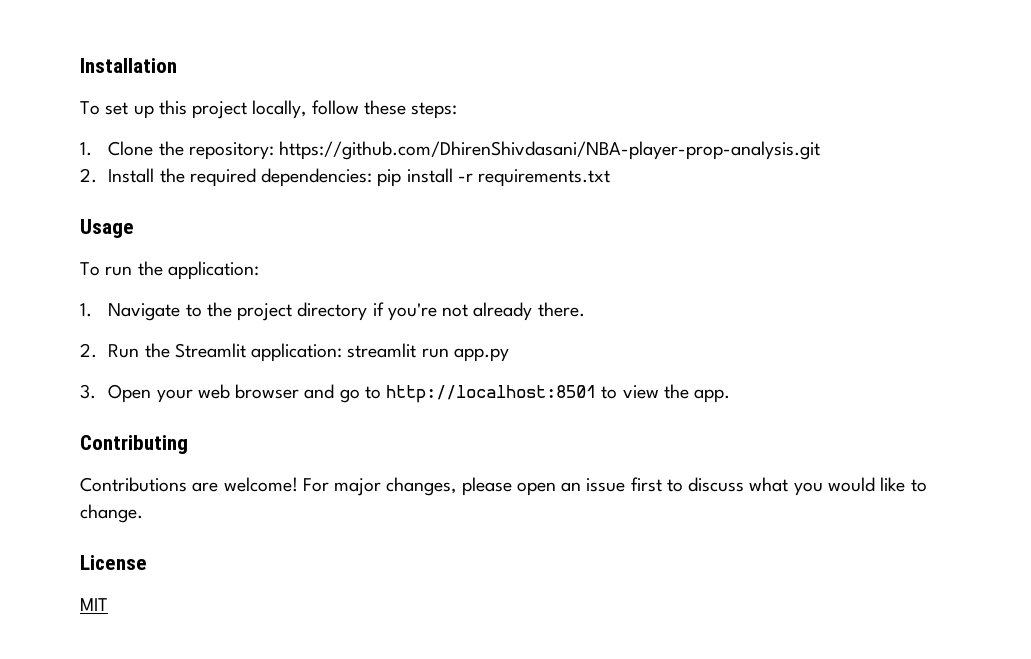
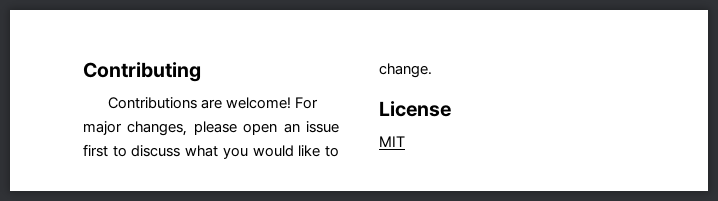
[80,58,177,73] [80,100,458,119] [80,141,821,160] [80,168,611,187] [80,219,134,238] [80,261,259,280] [80,302,585,321] [80,343,509,362] [80,384,731,403] Installation // To set up this project locally, follow these steps: // 1. Clone the repository: https://github.com/DhirenShivdasani/NBA-player-prop-analysis.git // 2. Install the required dependencies: pip install -r requirements.txt // Usage // To run the application: // 1. Navigate to the project directory if you're not already there. // 2. Run the Streamlit application: streamlit run app.py // 3. Open your web browser and go to http://localhost:8501 to view the app. // -> (83, 72) none

